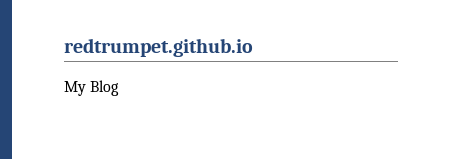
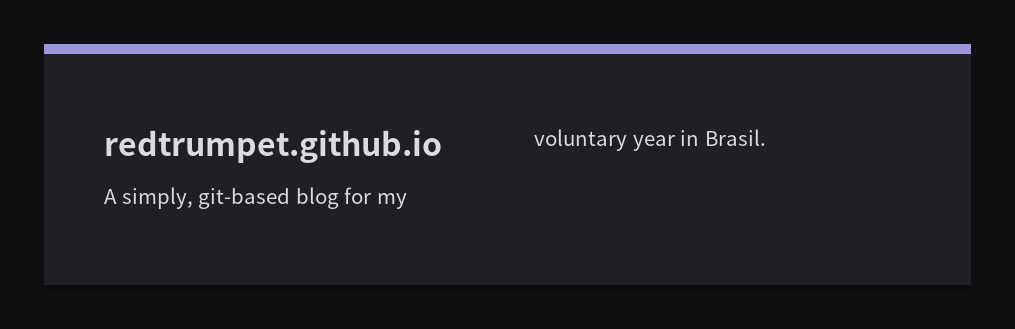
[64,80,120,96] My Blog -> [104,187,407,209] [534,129,766,151] A simply, git-based blog for my voluntary year in Brasil.

